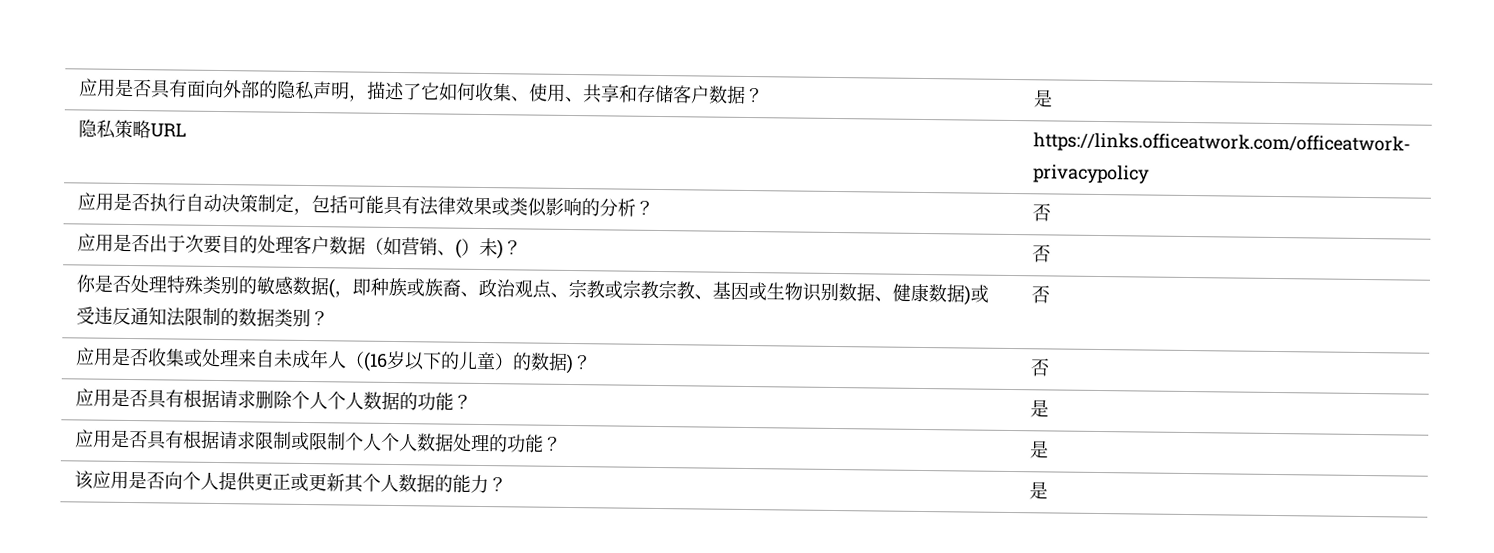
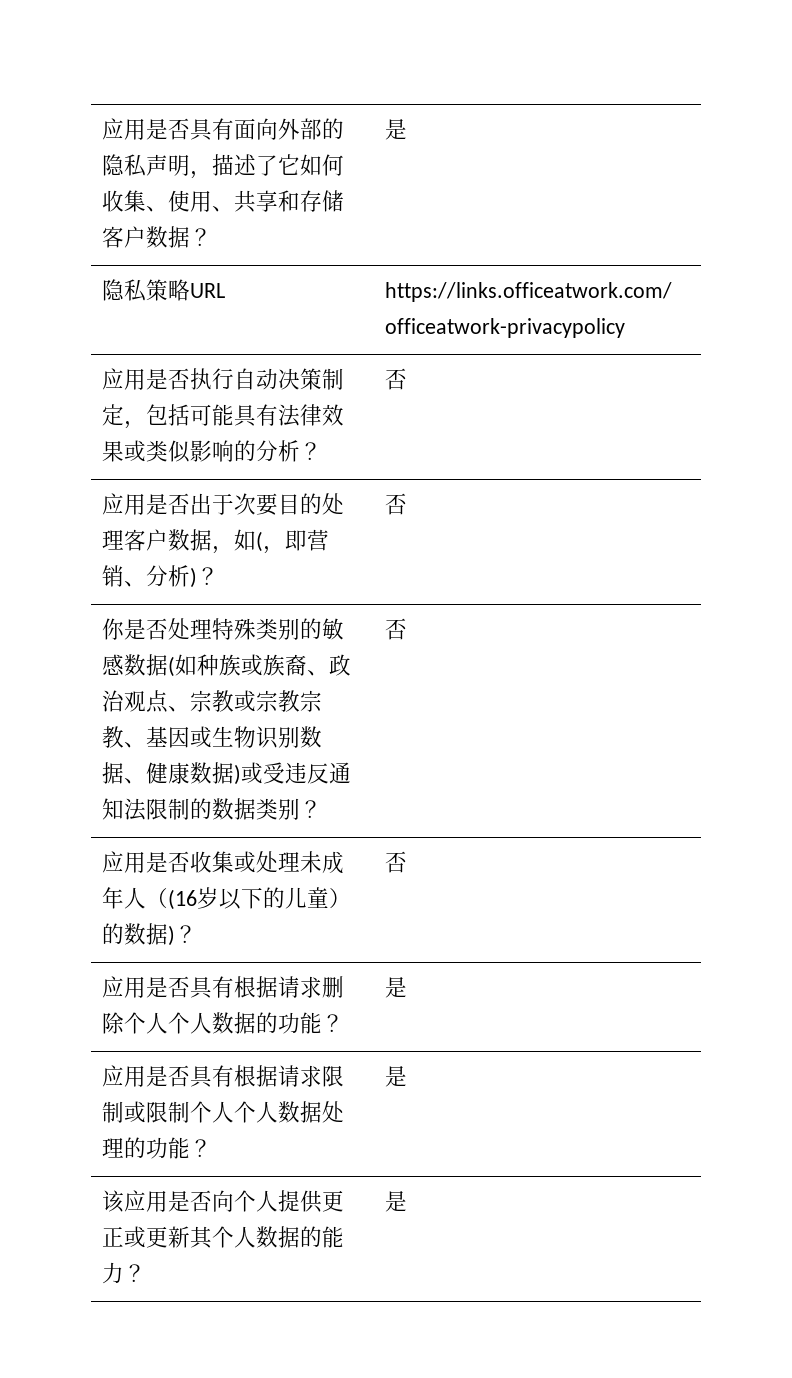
[365,236,499,259] （如营销、(）未 -> [211,529,329,554] [101,565,190,587] ，如(，即营销、分析
[334,278,372,298] ，即 -> [174,654,197,676] 如
[237,349,276,368] 来自 -> (300, 862) none

